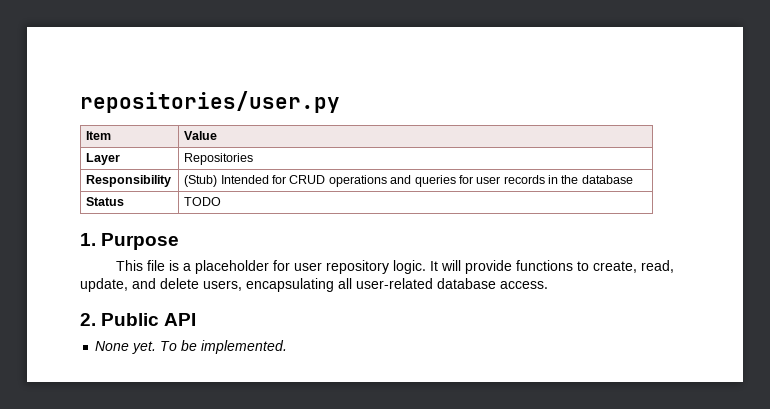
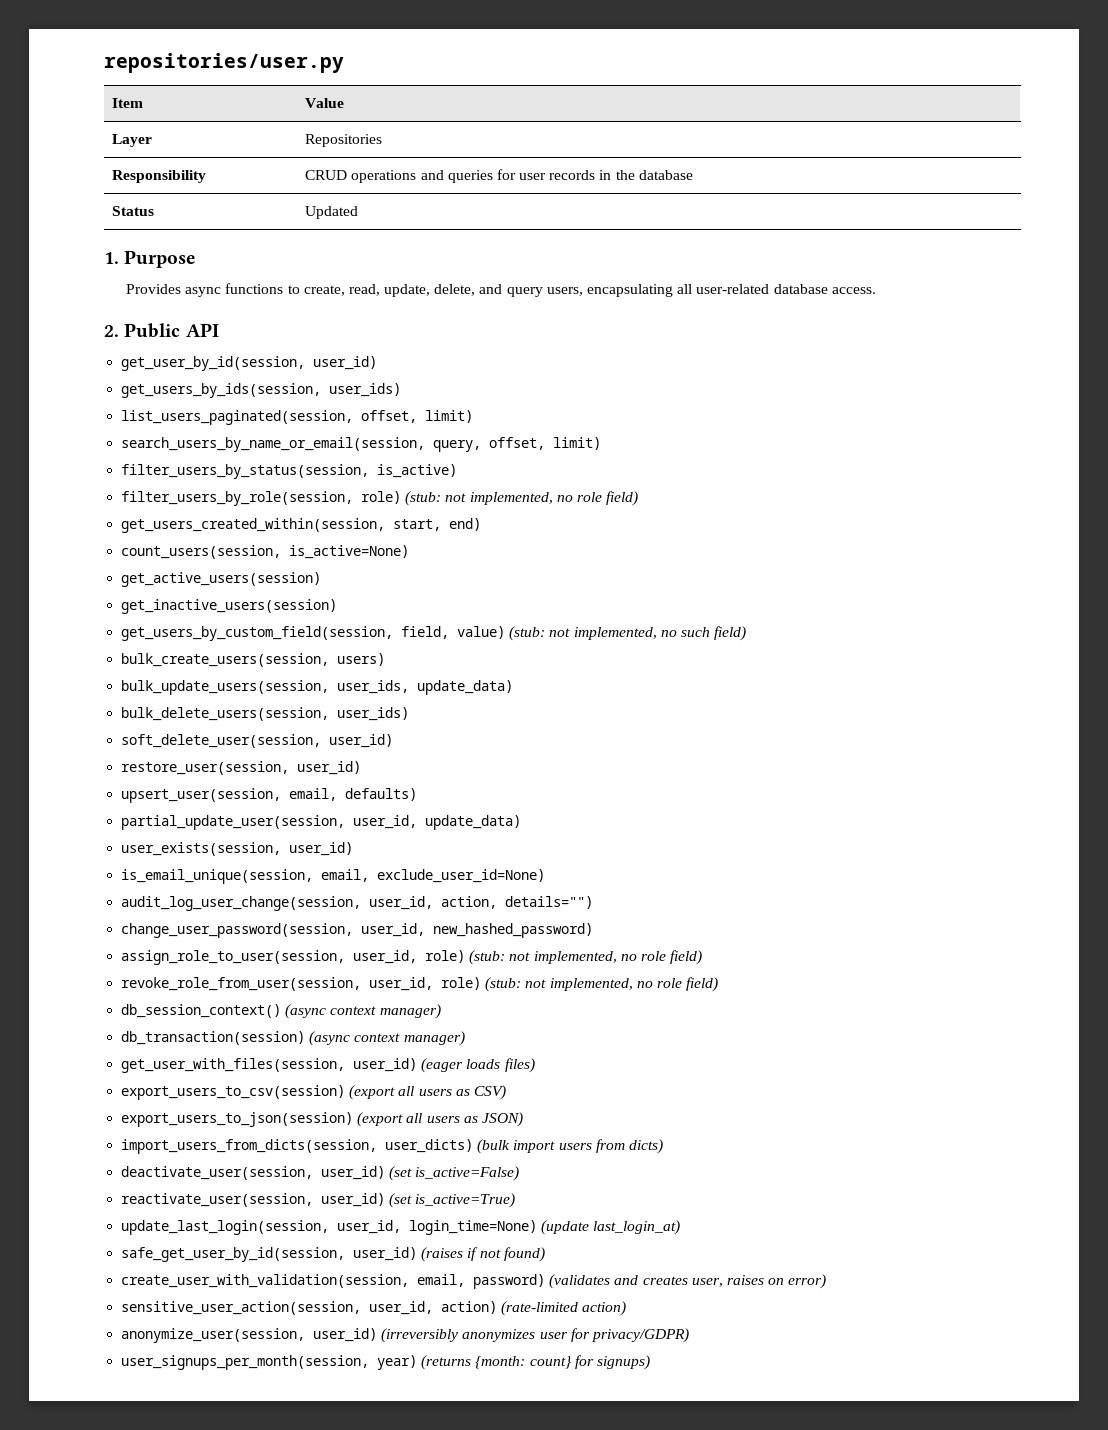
[184,175,287,187] (Stub) Intended for -> (207, 176) none
[184,197,222,206] TODO -> [305,206,359,219] Updated
[116,260,513,274] This file is a placeholder for user repository logic. It will provide -> [125,284,222,297] Provides async
[132,278,199,289] and delete -> [434,284,543,297] delete, and query
[95,340,288,354] None yet. To be implemented. -> [121,356,378,371] [121,383,402,398] [121,410,474,425] [121,437,602,452] [121,464,458,479] [121,491,639,506] [121,518,482,533] [121,545,410,559] [121,572,322,587] [121,599,338,614] [121,626,747,641] [121,653,386,667] [121,680,514,695] [121,707,410,721] [121,734,394,748] [121,761,362,775] [121,788,418,803] [121,815,522,830] [121,842,354,856] [121,869,546,884] [121,896,594,911] [121,923,594,938] [121,950,703,965] [121,977,719,992] [121,1004,441,1019] [121,1031,465,1046] [121,1058,535,1073] [121,1085,506,1100] [121,1112,523,1127] [121,1139,663,1154] [121,1166,520,1181] [121,1193,516,1208] [121,1220,681,1235] [121,1247,545,1262] [121,1274,827,1289] [121,1301,627,1316] [121,1328,689,1343] [121,1355,650,1370] get_user_by_id(session, user_id) // get_users_by_ids(session, user_ids) // list_users_paginated(session, offset, limit) // search_users_by_name_or_email(session, query, offset, limit) // filter_users_by_status(session, is_active) // filter_users_by_role(session, role) (stub: not implemented, no role field) // get_users_created_within(session, start, end) // count_users(session, is_active=None) // get_active_users(session) // get_inactive_users(session) // get_users_by_custom_field(session, field, value) (stub: not implemented, no such field) // bulk_create_users(session, users) // bulk_update_users(session, user_ids, update_data) // bulk_delete_users(session, user_ids) // soft_delete_user(session, user_id) // restore_user(session, user_id) // upsert_user(session, email, defaults) // partial_update_user(session, user_id, update_data) // user_exists(session, user_id) // is_email_unique(session, email, exclude_user_id=None) // audit_log_user_change(session, user_id, action, details="") // change_user_password(session, user_id, new_hashed_password) // assign_role_to_user(session, user_id, role) (stub: not implemented, no role field) // revoke_role_from_user(session, user_id, role) (stub: not implemented, no role field) // db_session_context() (async context manager) // db_transaction(session) (async context manager) // get_user_with_files(session, user_id) (eager loads files) // export_users_to_csv(session) (export all users as CSV) // export_users_to_json(session) (export all users as JSON) // import_users_from_dicts(session, user_dicts) (bulk import users from dicts) // deactivate_user(session, user_id) (set is_active=False) // reactivate_user(session, user_id) (set is_active=True) // update_last_login(session, user_id, login_time=None) (update last_login_at) // safe_get_user_by_id(session, user_id) (raises if not found) // create_user_with_validation(session, email, password) (validates and creates user, raises on error) // sensitive_user_action(session, user_id, action) (rate-limited action) // anonymize_user(session, user_id) (irreversibly anonymizes user for privacy/GDPR) // user_signups_per_month(session, year) (returns {month: count} for signups)

